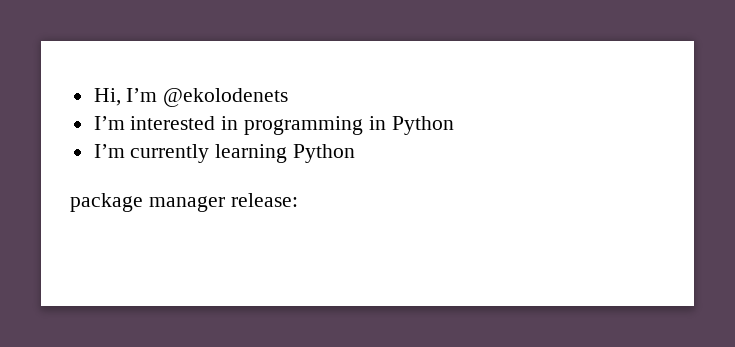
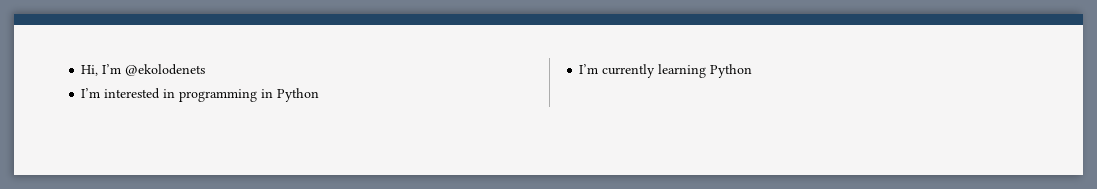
[70,193,298,212] // package manager release: -> (753, 71) none

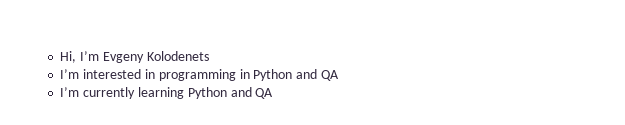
[125,64,206,76] @ekolodenets -> [102,51,209,63] Evgeny Kolodenets
(320, 95) none -> [296,69,339,81] and QA
(753, 71) none -> [230,87,274,99] and QA

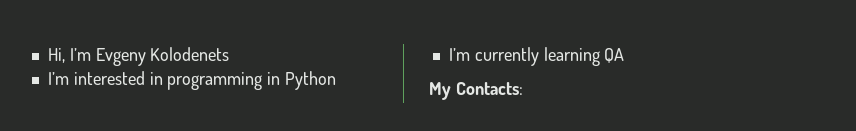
[296,69,339,81] and QA -> (337, 80) none
[187,87,274,99] Python and QA -> [604,48,625,63] [429,82,523,100] QA // My Contacts:

